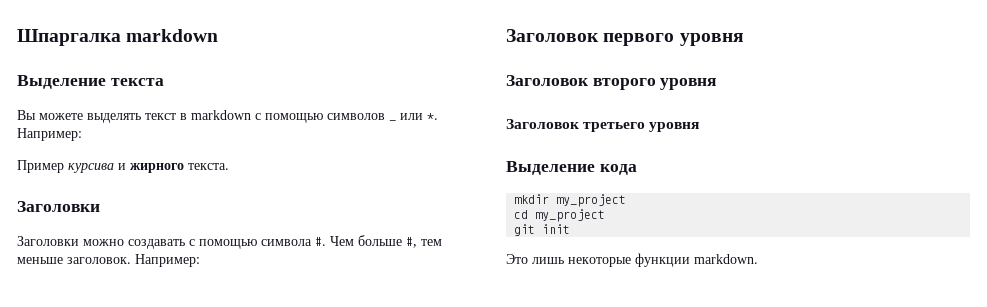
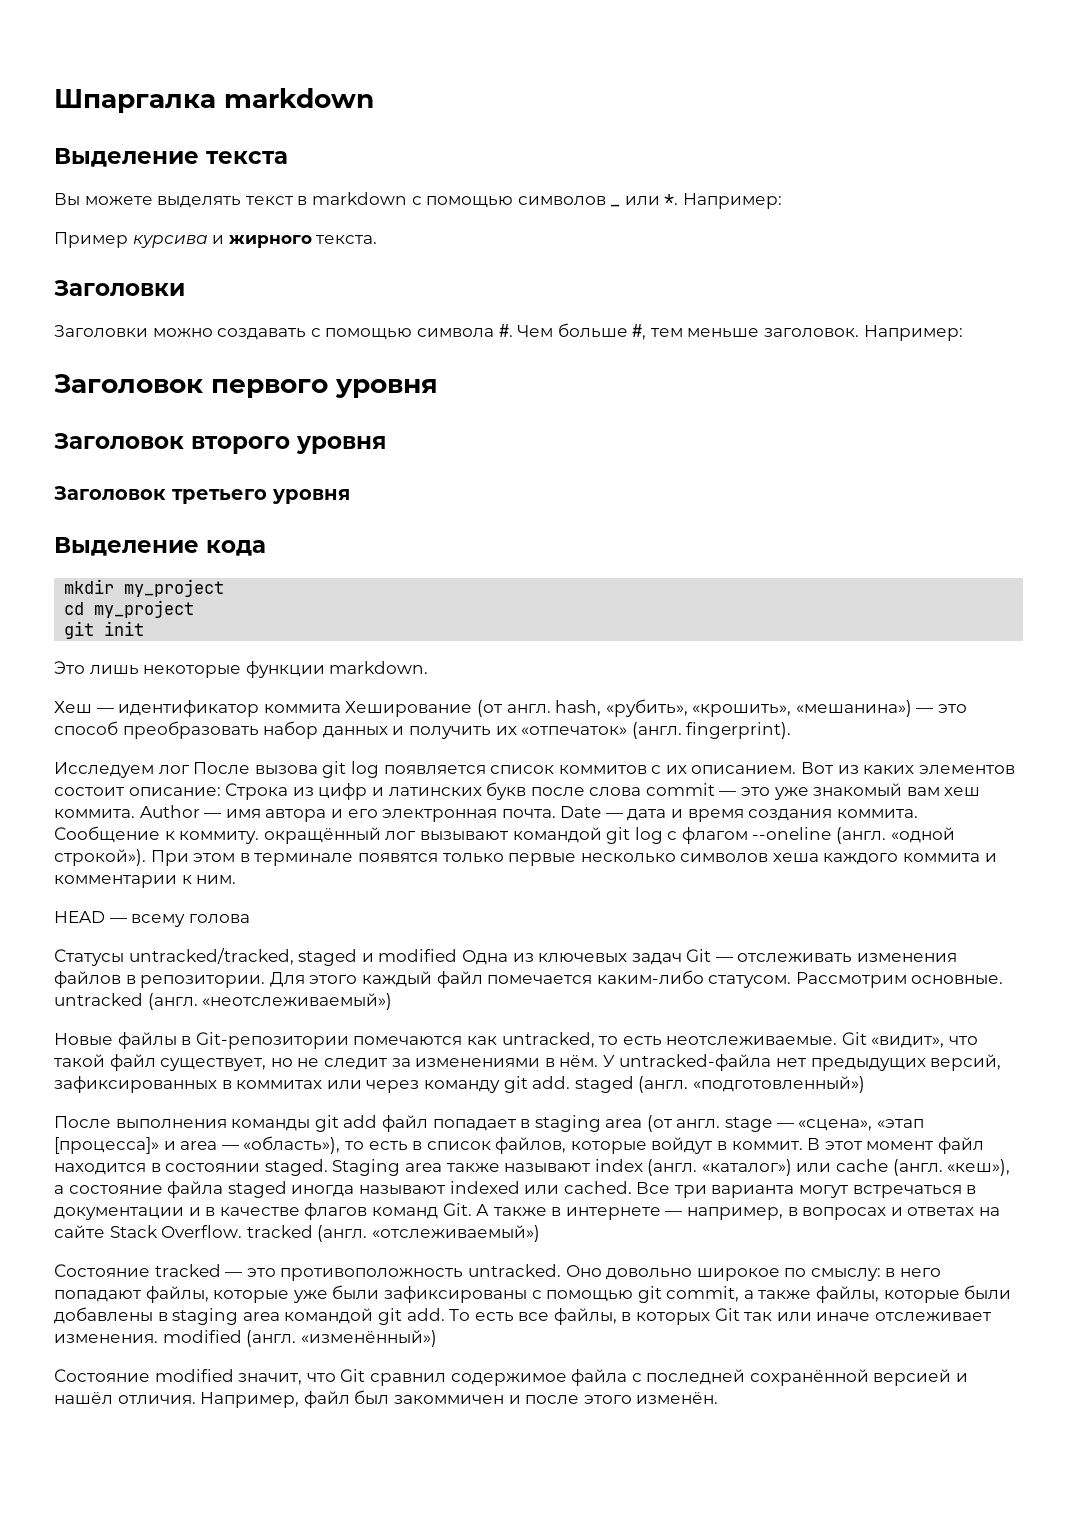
(758, 259) none -> [54,699,968,717] [54,721,792,739] [54,761,1015,778] [54,782,981,800] [54,805,918,822] [54,826,955,844] [54,849,997,866] [54,875,237,888] [54,911,250,927] [54,948,958,966] [54,970,1004,988] [54,993,393,1010] [54,1032,979,1049] [54,1054,1002,1071] [54,1076,865,1093] [54,1115,924,1132] [54,1136,985,1154] [54,1159,1011,1176] [54,1181,977,1198] [54,1203,1001,1220] [54,1225,540,1242] [54,1264,942,1281] [54,1285,1012,1303] [54,1307,992,1325] [54,1330,437,1347] [54,1369,969,1386] [54,1390,719,1408] // Хеш — идентификатор коммита Хеширование (от англ. hash, «рубить», «крошить», «мешанина») — это способ преобразовать набор данных и получить их «отпечаток» (англ. fingerprint). // Исследуем лог После вызова git log появляется список коммитов с их описанием. Вот из каких элементов состоит описание: Строка из цифр и латинских букв после слова commit — это уже знакомый вам хеш коммита. Author — имя автора и его электронная почта. Date — дата и время создания коммита. Сообщение к коммиту. окращённый лог вызывают командой git log с флагом --oneline (англ. «одной строкой»). При этом в терминале появятся только первые несколько символов хеша каждого коммита и комментарии к ним. // HEAD — всему голова // Статусы untracked/tracked, staged и modified Одна из ключевых задач Git — отслеживать изменения файлов в репозитории. Для этого каждый файл помечается каким-либо статусом. Рассмотрим основные. untracked (англ. «неотслеживаемый») // Новые файлы в Git-репозитории помечаются как untracked, то есть неотслеживаемые. Git «видит», что такой файл существует, но не следит за изменениями в нём. У untracked-файла нет предыдущих версий, зафиксированных в коммитах или через команду git add. staged (англ. «подготовленный») // После выполнения команды git add файл попадает в staging area (от англ. stage — «сцена», «этап [процесса]» и area — «область»), то есть в список файлов, которые войдут в коммит. В этот момент файл находится в состоянии staged. Staging area также называют index (англ. «каталог») или cache (англ. «кеш»), а состояние файла staged иногда называют indexed или cached. Все три варианта могут встречаться в документации и в качестве флагов команд Git. А также в интернете — например, в вопросах и ответах на сайте Stack Overflow. tracked (англ. «отслеживаемый») // Состояние tracked — это противоположность untracked. Оно довольно широкое по смыслу: в него попадают файлы, которые уже были зафиксированы с помощью git commit, а также файлы, которые были добавлены в staging area командой git add. То есть все файлы, в которых Git так или иначе отслеживает изменения. modified (англ. «изменённый») // Состояние modified значит, что Git сравнил содержимое файла с последней сохранённой версией и нашёл отличия. Например, файл был закоммичен и после этого изменён.

